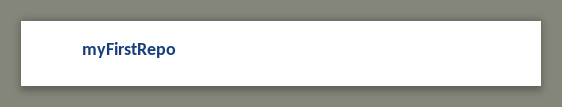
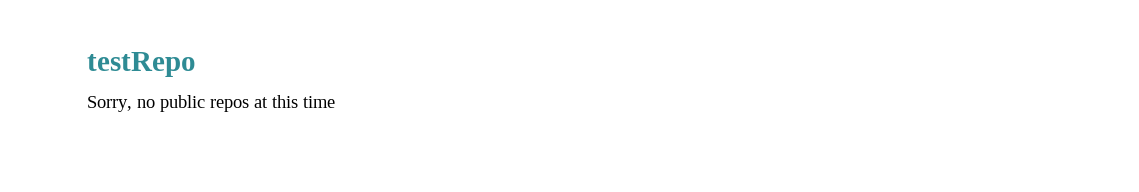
[82,42,176,58] myFirstRepo -> [87,52,196,77] [87,95,335,112] testRepo // Sorry, no public repos at this time

